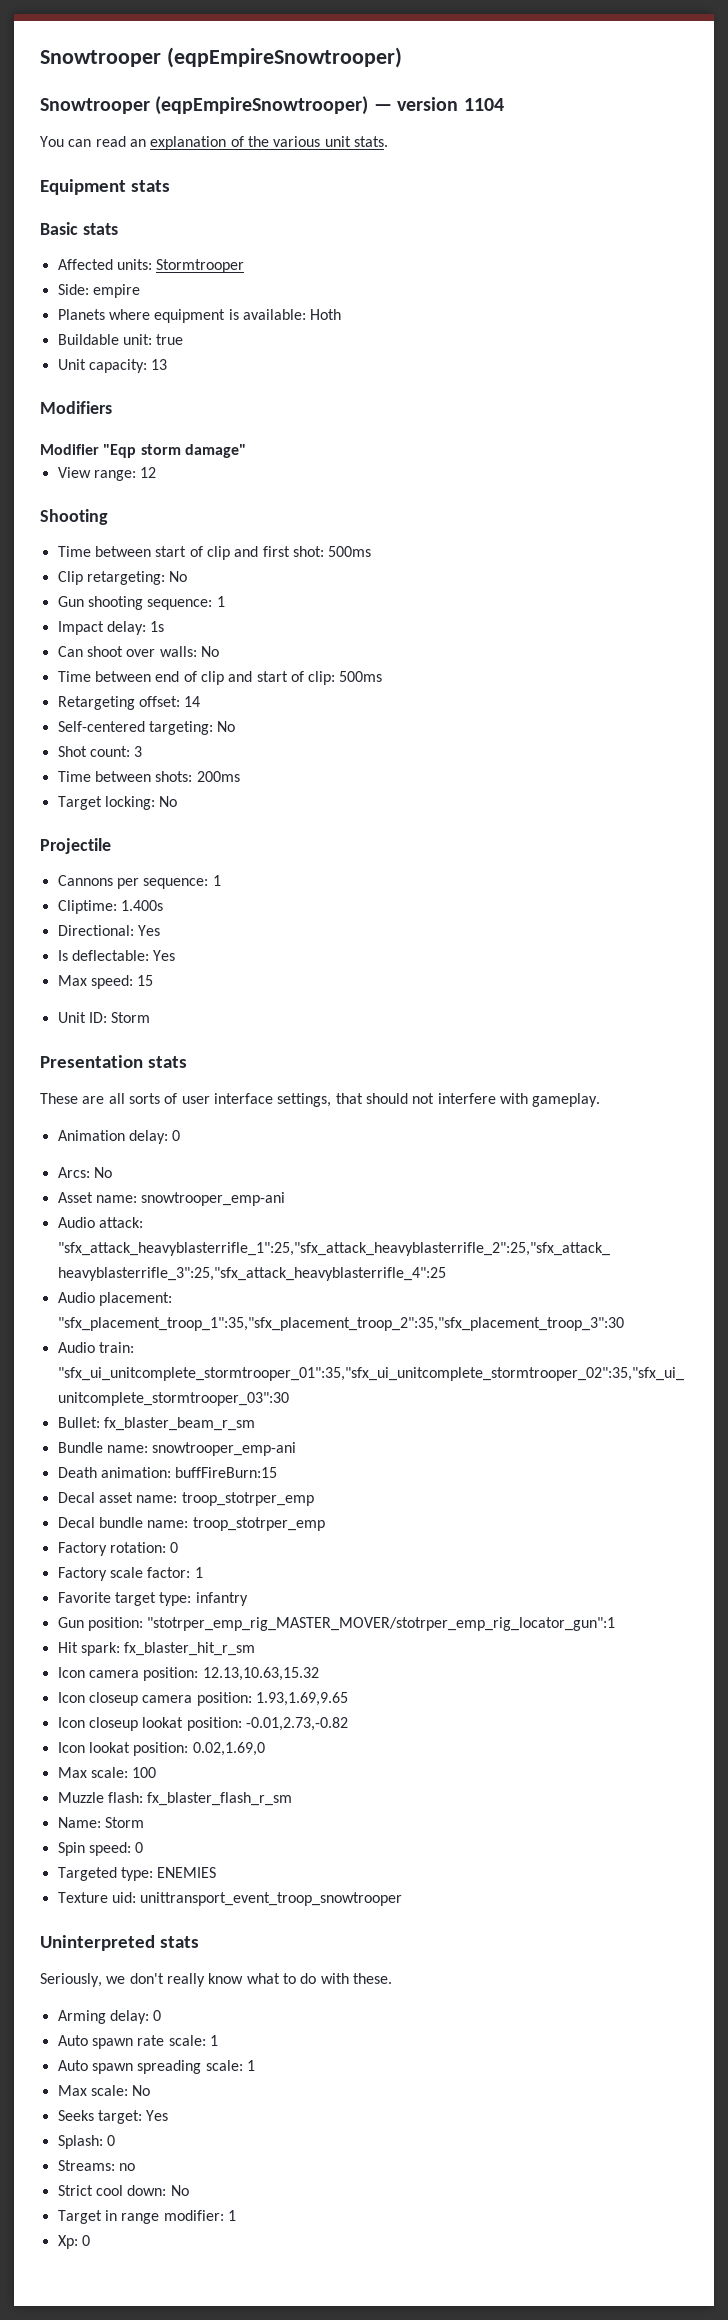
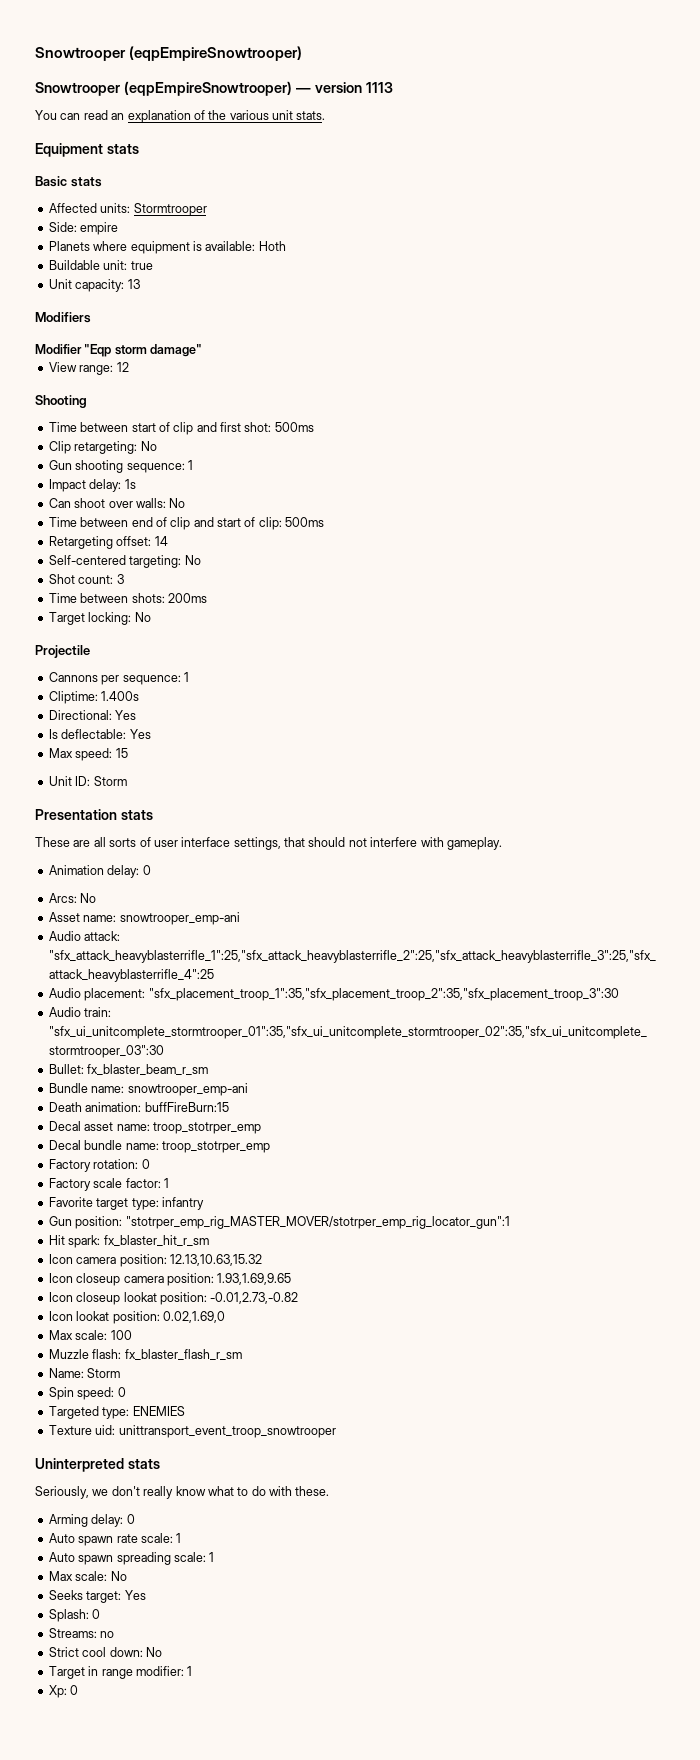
[463,98,504,111] 1104 -> [365,82,393,93] 1113

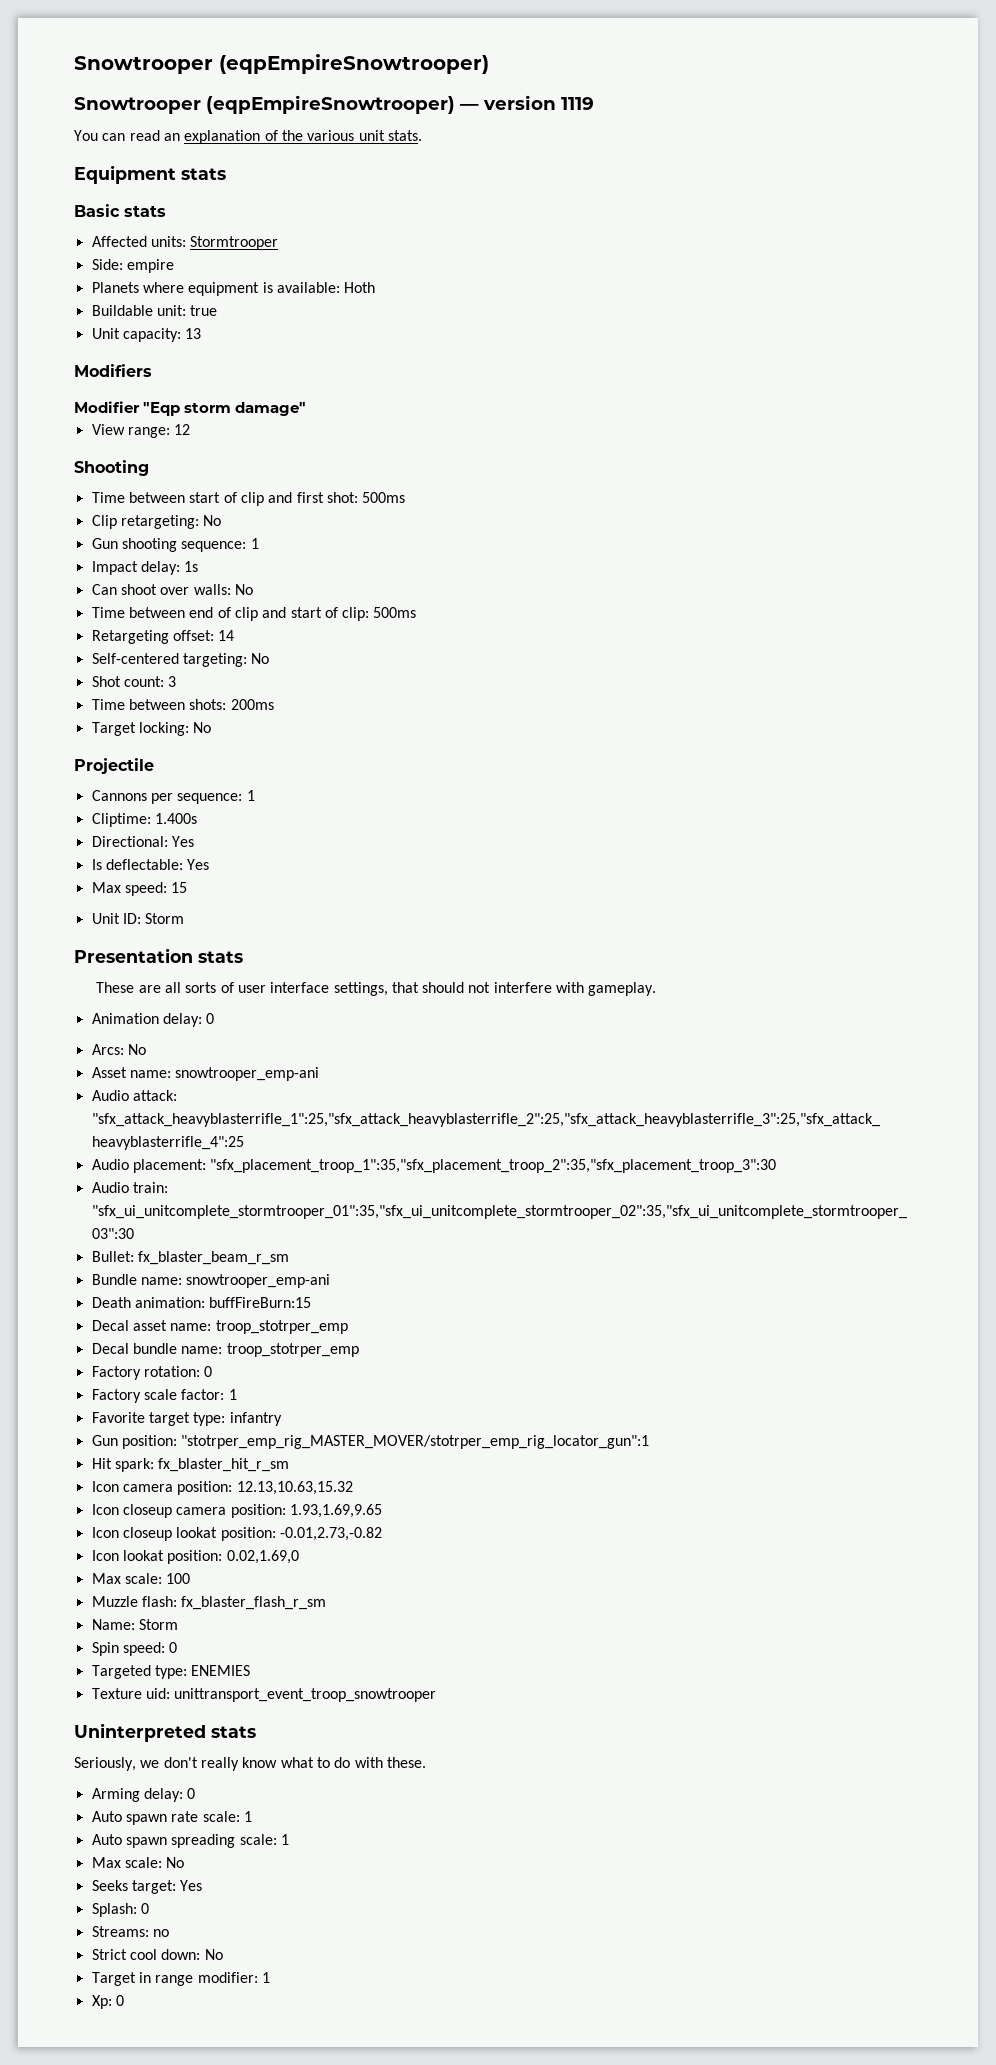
[365,82,393,93] 1113 -> [561,97,594,110] 1119

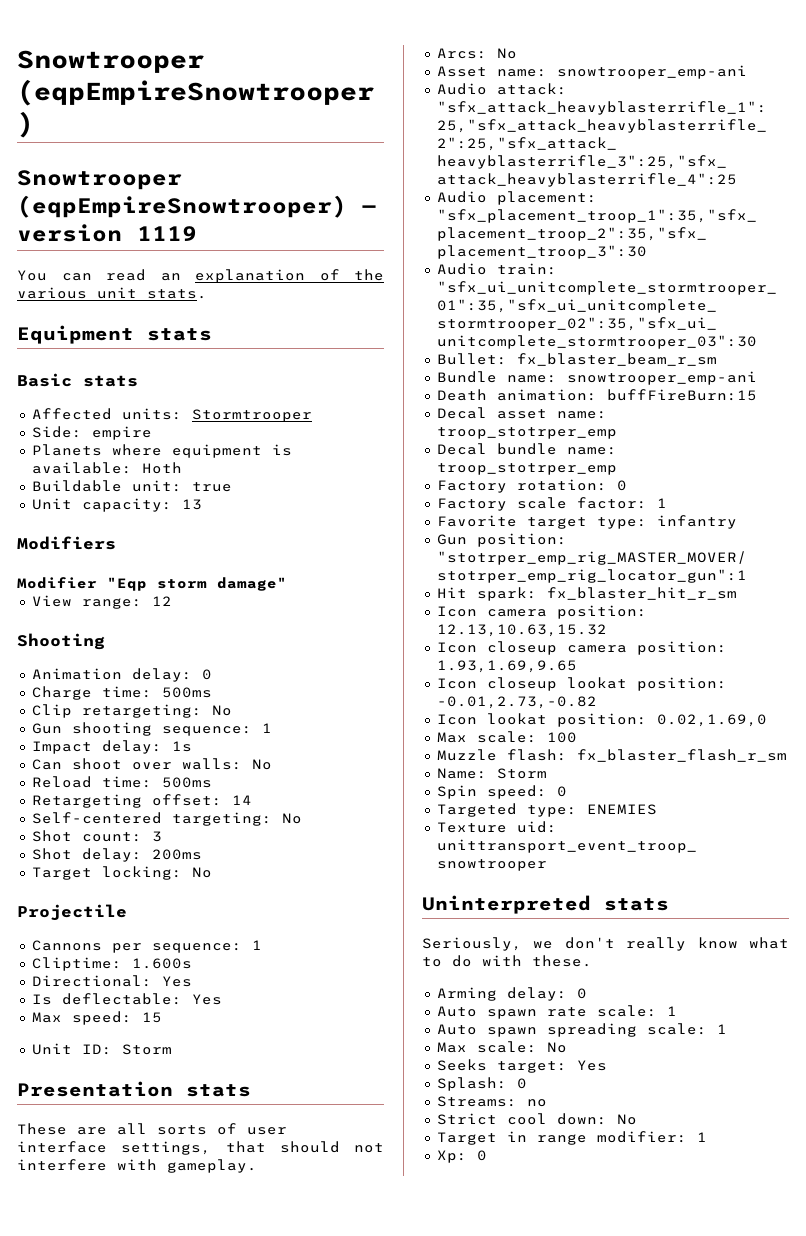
[91,492,358,506] Time between start of clip and first shot: -> [31,668,212,682] [31,686,152,700] Animation delay: 0 // Charge time:
[91,607,370,621] Time between end of clip and start of clip: -> [31,776,152,788] Reload time:
[91,699,227,710] Time between shots: -> [31,848,142,862] Shot delay:
[154,813,197,824] 1.400s -> [131,958,192,969] 1.600s
[91,1013,215,1027] // Animation delay: 0 -> (257, 1166) none

